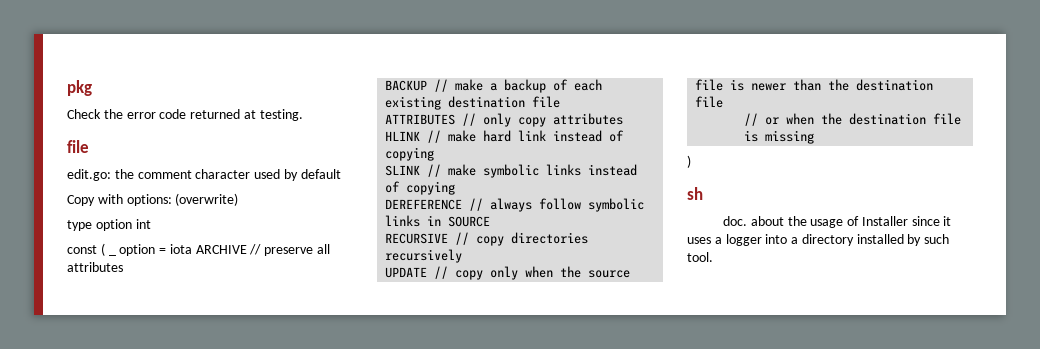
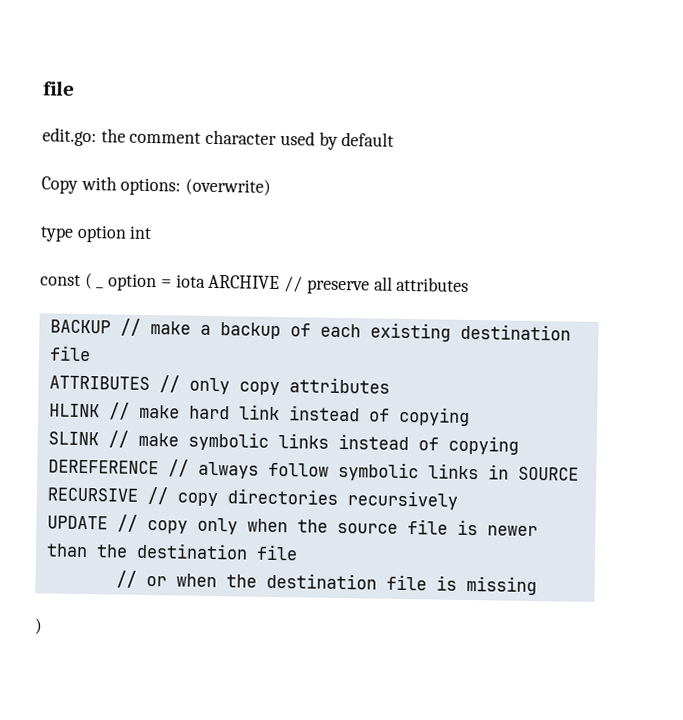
[67,80,92,96] [67,109,303,121] pkg // Check the error code returned at testing. // -> (43, 88) none
[687,187,703,200] [722,216,952,228] [687,234,950,246] [687,252,713,262] // sh // doc. about the usage of Installer since it uses a logger into a directory installed by such tool. -> (42, 626) none

